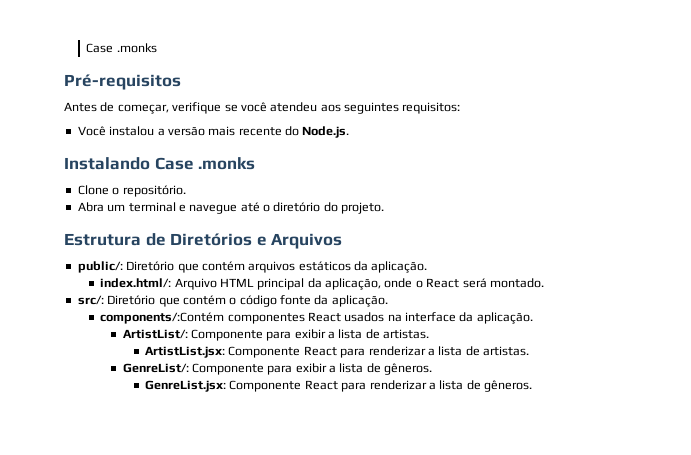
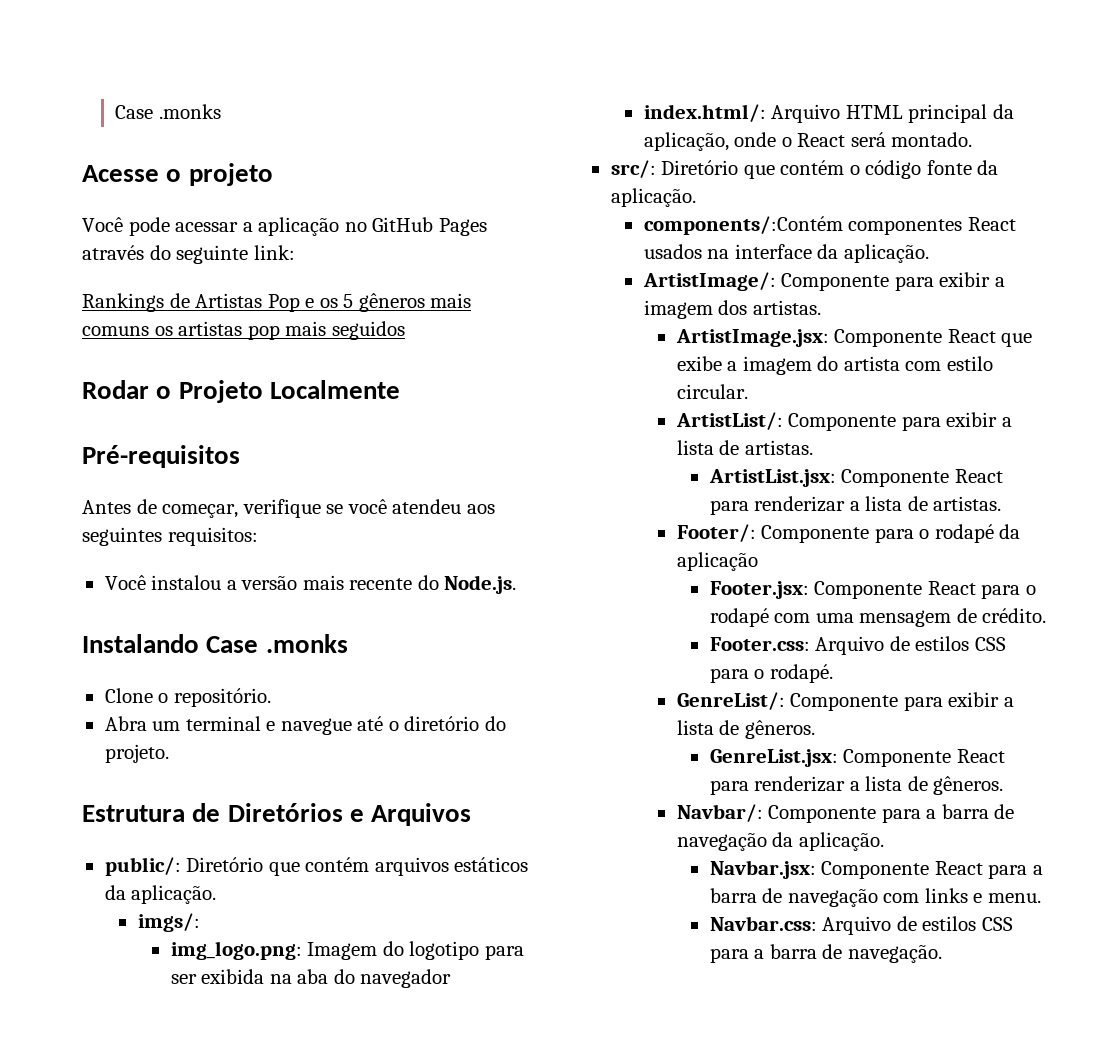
[86,43,157,53] Case .monks -> [115,104,221,119] [82,163,273,186] [82,217,487,236] [82,245,295,264] [82,293,472,312] [82,321,405,340] [82,380,400,403] Case .monks // Acesse o projeto // Você pode acessar a aplicação no GitHub Pages através do seguinte link: // Rankings de Artistas Pop e os 5 gêneros mais comuns os artistas pop mais seguidos // Rodar o Projeto Localmente
(428, 267) none -> [137,913,200,932] [170,941,524,960] [170,969,452,988] // imgs/: // img_logo.png: Imagem do logotipo para ser exibida na aba do navegador
(533, 318) none -> [642,272,1005,291] [643,300,821,319] [675,329,1033,347] [676,356,993,375] [676,384,748,399] // ArtistImage/: Componente para exibir a imagem dos artistas. // ArtistImage.jsx: Componente React que exibe a imagem do artista com estilo circular.
(530, 351) none -> [676,524,1021,543] [676,552,758,571] [709,581,1036,599] [709,608,1047,627] [709,636,1006,655] [709,664,833,683] // Footer/: Componente para o rodapé da aplicação // Footer.jsx: Componente React para o rodapé com uma mensagem de crédito. // Footer.css: Arquivo de estilos CSS para o rodapé.
(533, 386) none -> [676,804,1015,823] [676,832,884,851] [709,860,1043,879] [709,888,1041,907] [709,916,1013,935] [709,944,942,963] // Navbar/: Componente para a barra de navegação da aplicação. // Navbar.jsx: Componente React para a barra de navegação com links e menu. // Navbar.css: Arquivo de estilos CSS para a barra de navegação.

